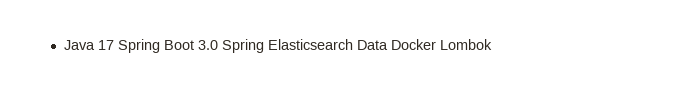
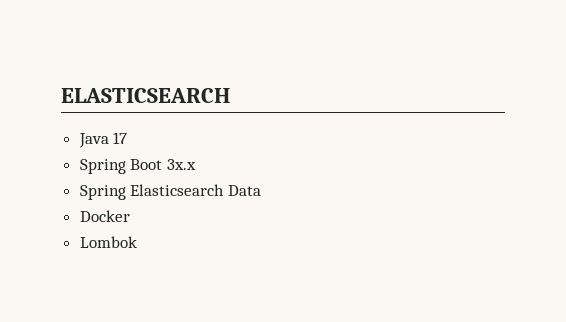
(63, 45) none -> [61,88,231,103] ELASTICSEARCH //
(114, 45) none -> (128, 138) //
[197,40,218,50] 3.0 -> [166,159,196,170] 3x.x //
(388, 45) none -> (261, 190) //
(436, 44) none -> (130, 216) //

